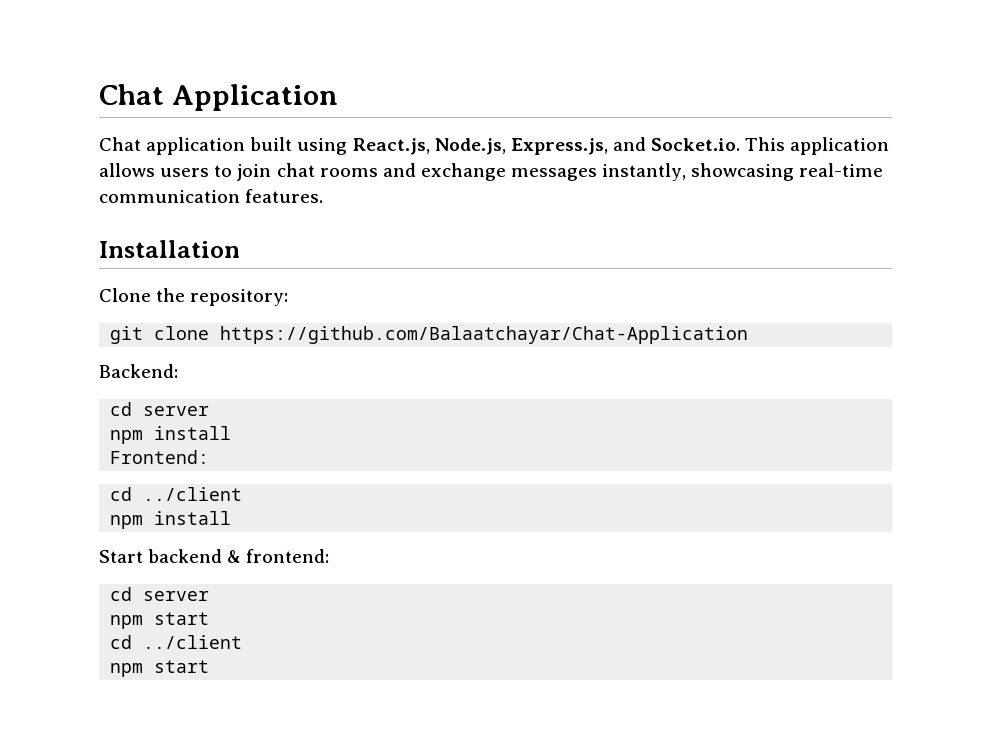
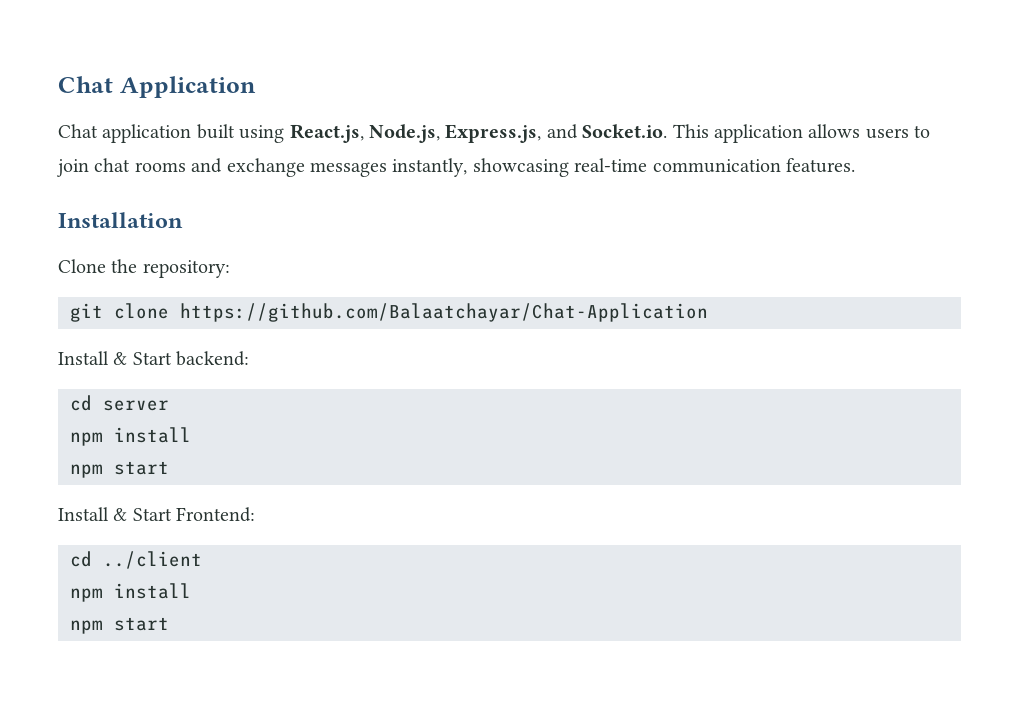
[99,364,178,378] Backend: -> [58,351,250,366] Install & Start backend:
(232, 433) none -> [70,461,169,478] [58,507,172,521] npm start // Install & Start
[99,549,330,563] [110,587,210,601] [110,612,210,629] [110,635,243,649] // Start backend & frontend: // cd server // npm start // cd ../client -> (191, 591) none

